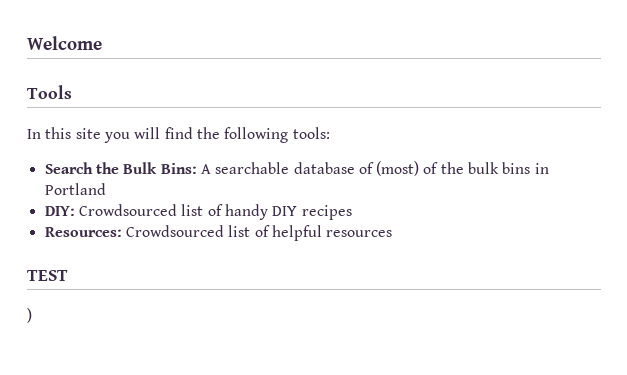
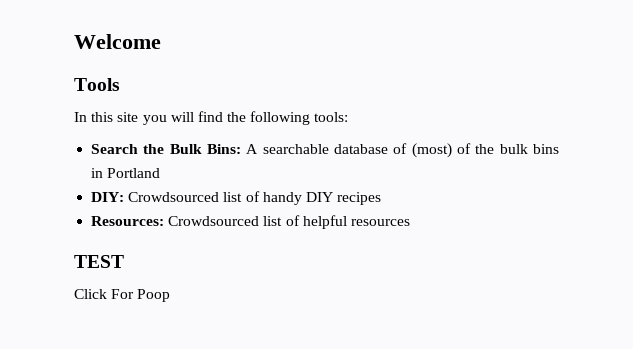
[27,308,32,323] ) -> [74,289,171,302] Click For Poop

